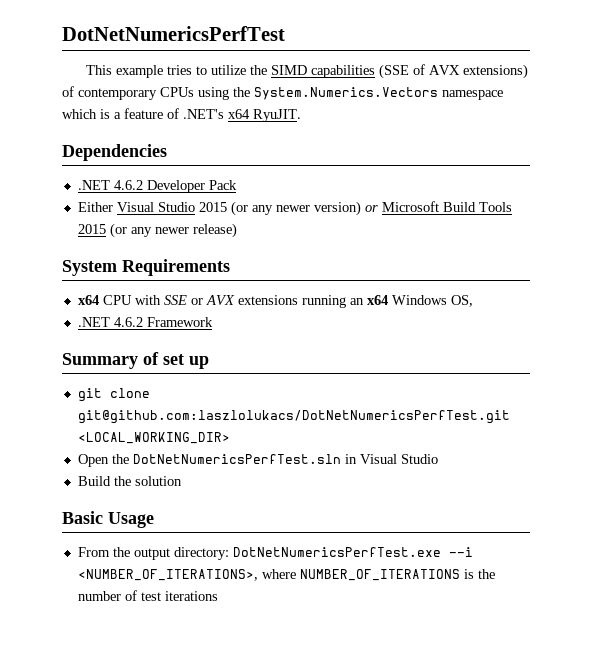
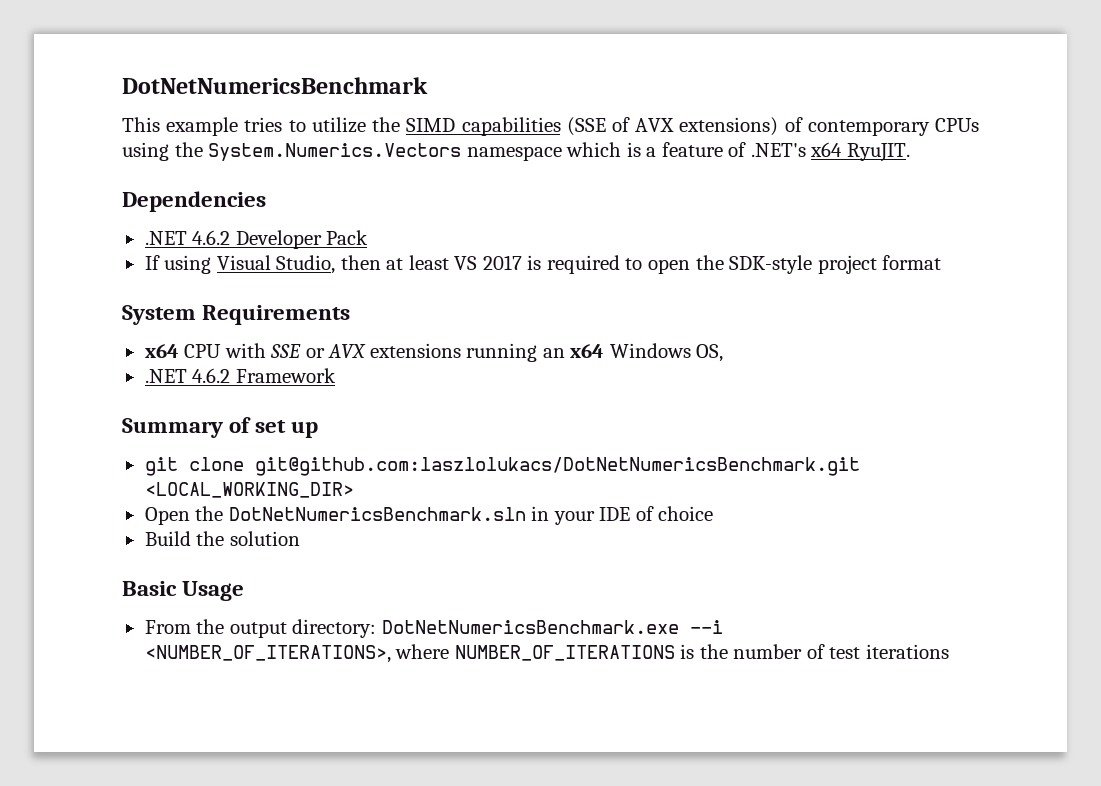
[62,26,285,41] DotNetNumericsPerfTest -> [122,77,428,94] DotNetNumericsBenchmark
[77,201,512,216] [77,223,237,238] Either Visual Studio 2015 (or any newer version) or Microsoft Build Tools 2015 (or any newer release) -> [144,255,942,274] If using Visual Studio, then at least VS 2017 is required to open the SDK-style project format
[77,410,510,424] git@github.com:laszlolukacs/DotNetNumericsPerfTest.git -> [254,457,860,476] git@github.com:laszlolukacs/DotNetNumericsBenchmark.git
[132,454,438,464] DotNetNumericsPerfTest.sln in Visual Studio -> [228,506,714,525] DotNetNumericsBenchmark.sln in your IDE of choice
[232,547,441,557] DotNetNumericsPerfTest.exe -> [381,620,679,634] DotNetNumericsBenchmark.exe

